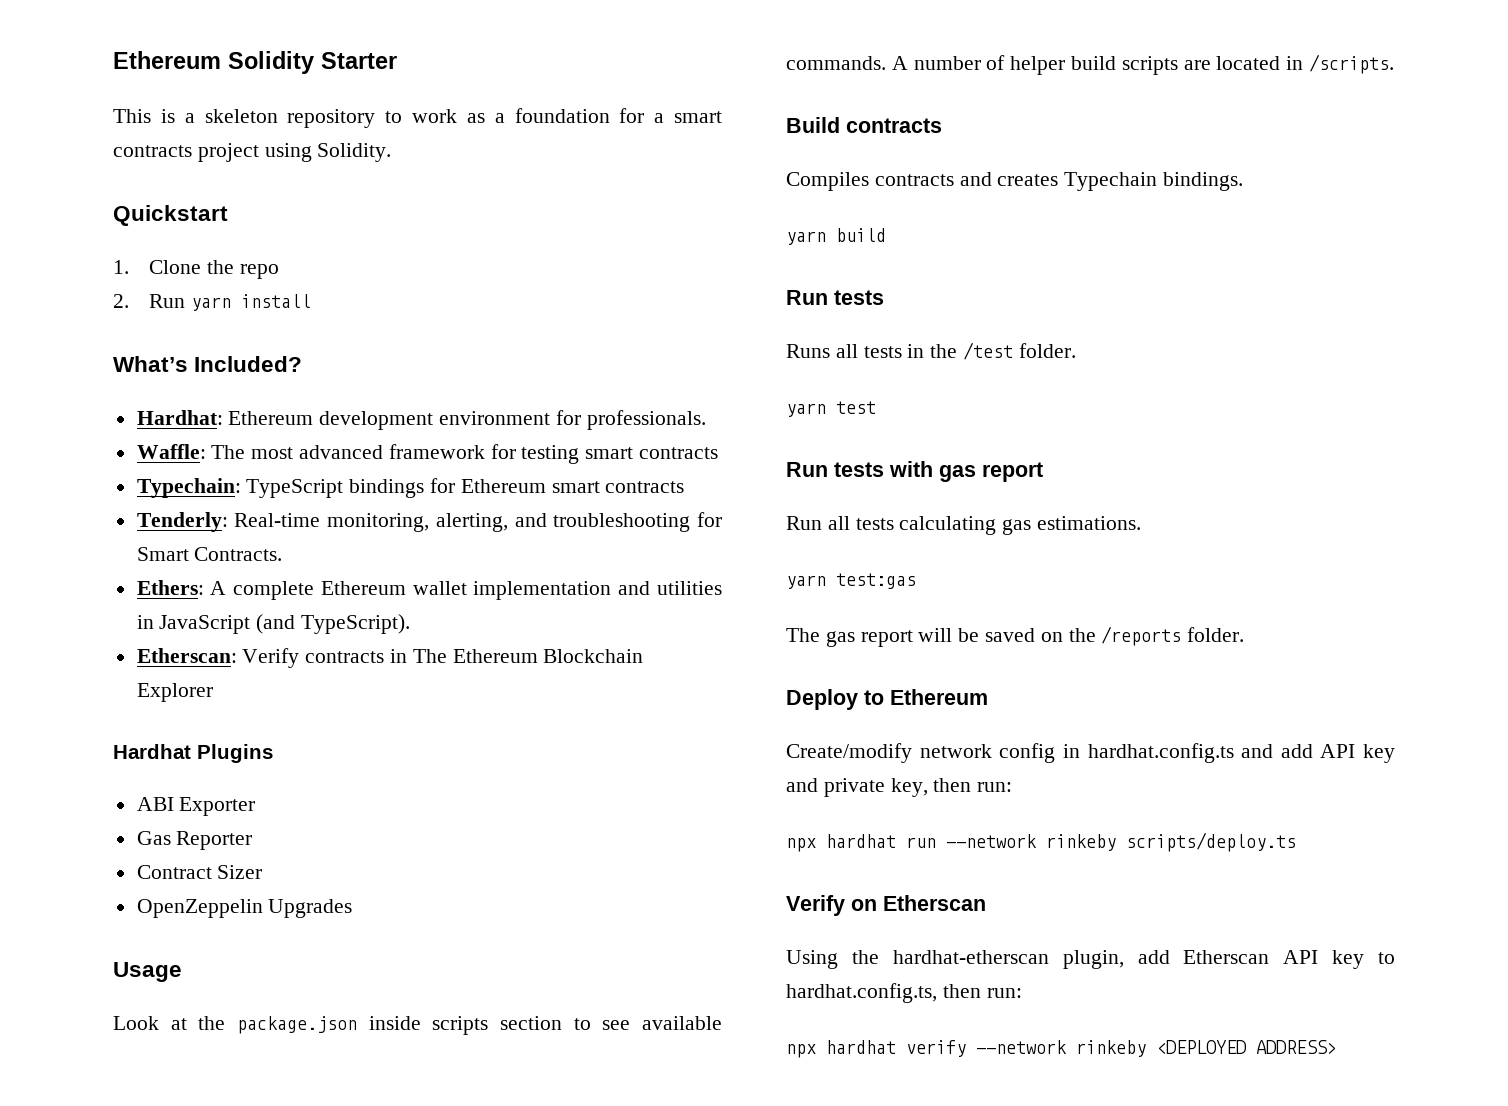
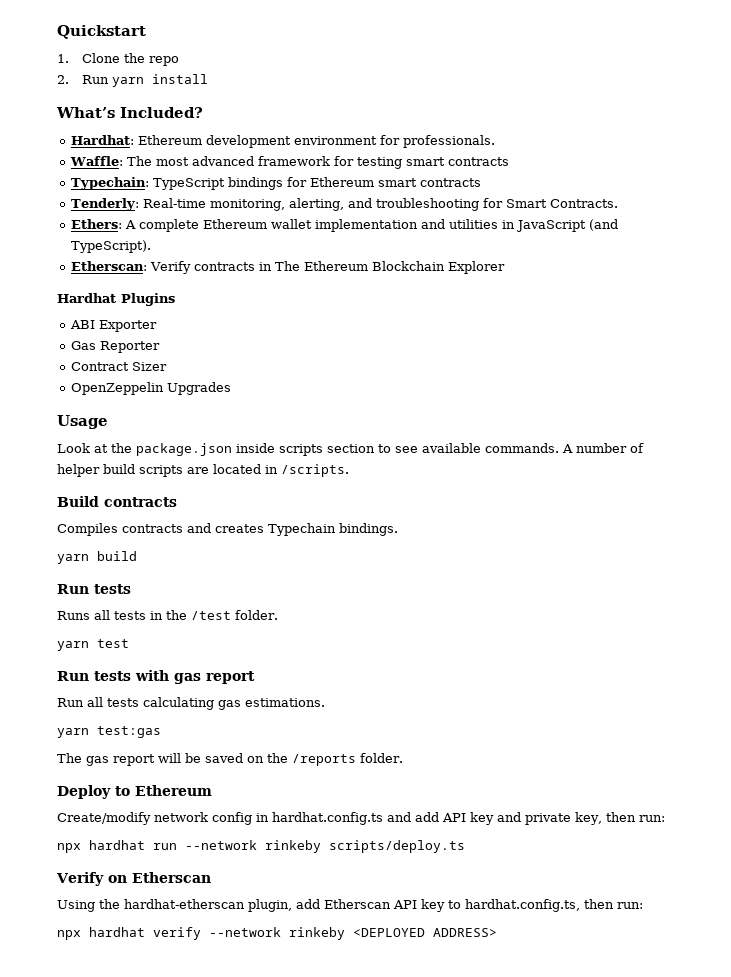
[113,51,397,74] [113,108,722,128] [113,143,392,162] Ethereum Solidity Starter // This is a skeleton repository to work as a foundation for a smart contracts project using Solidity. // -> (57, 32) none

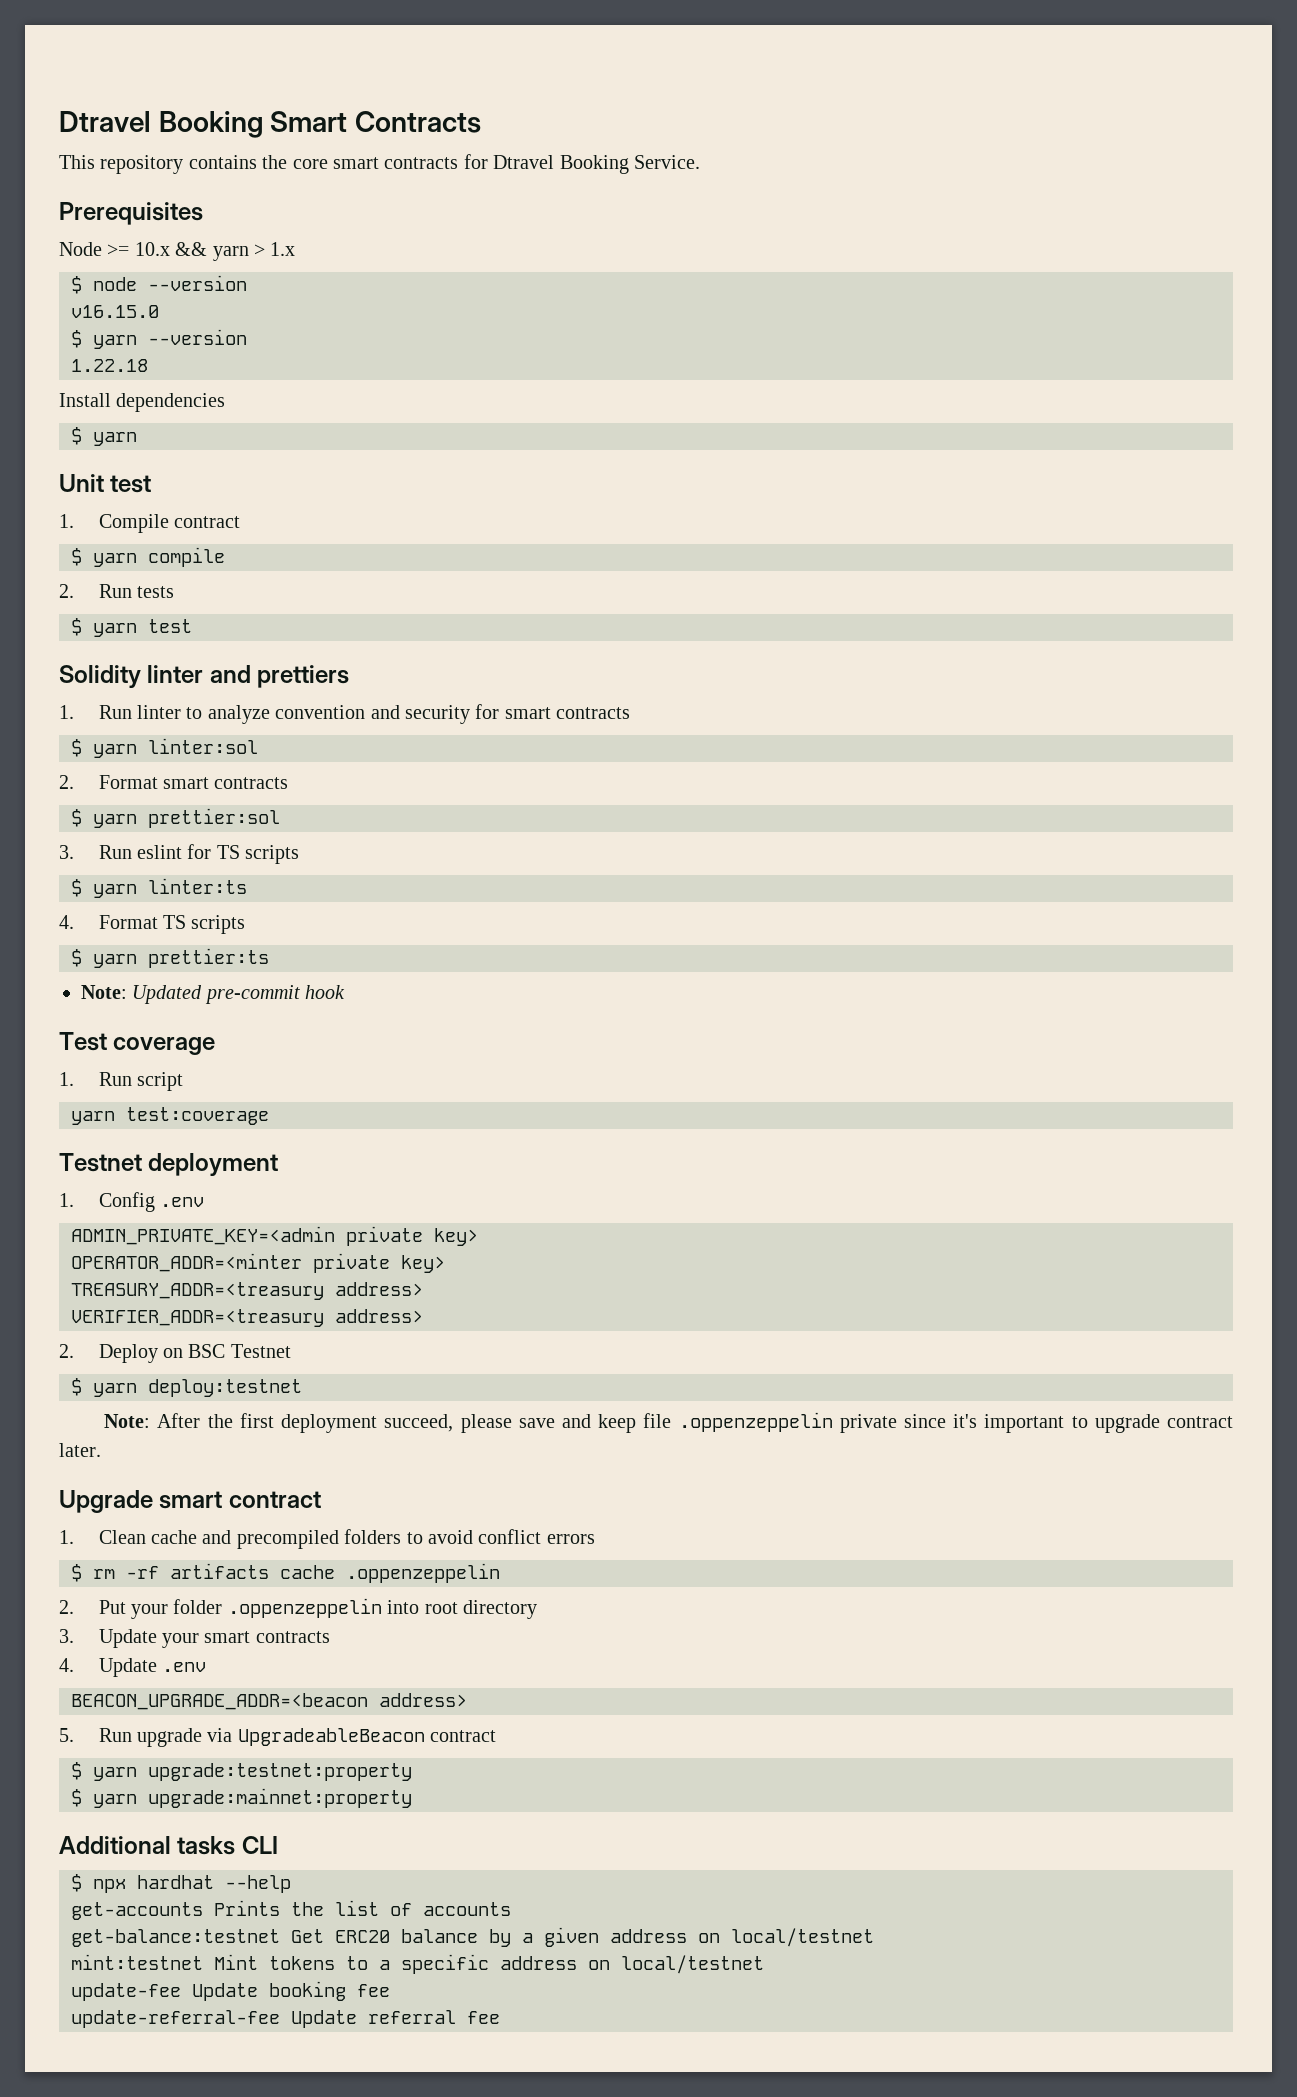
[57,25,146,39] [57,53,179,66] [57,74,208,87] [56,107,203,118] [71,135,496,148] [70,156,510,169] [71,177,482,190] [71,198,619,211] [71,219,619,232] [71,240,152,253] [71,261,506,274] [57,293,175,306] [70,320,158,332] [71,341,161,353] [71,362,168,371] [71,382,232,395] [57,415,108,429] [57,443,644,456] [57,464,349,477] [57,496,177,507] [57,523,398,536] [57,551,137,564] [57,584,131,594] [57,610,278,620] [57,639,129,651] [57,670,255,684] [57,697,325,710] [57,726,161,738] [57,753,403,766] [57,785,212,799] [57,812,665,825] [57,840,465,853] [56,872,211,886] [57,899,643,912] [57,927,497,940] Quickstart // 1. Clone the repo // 2. Run yarn install // What’s Included? // Hardhat: Ethereum development environment for professionals. // Waffle: The most advanced framework for testing smart contracts // Typechain: TypeScript bindings for Ethereum smart contracts // Tenderly: Real-time monitoring, alerting, and troubleshooting for Smart Contracts. // Ethers: A complete Ethereum wallet implementation and utilities in JavaScript (and TypeScript). // Etherscan: Verify contracts in The Ethereum Blockchain Explorer // Hardhat Plugins // ABI Exporter // Gas Reporter // Contract Sizer // OpenZeppelin Upgrades // Usage // Look at the package.json inside scripts section to see available commands. A number of helper build scripts are located in /scripts. // Build contracts // Compiles contracts and creates Typechain bindings. // yarn build // Run tests // Runs all tests in the /test folder. // yarn test // Run tests with gas report // Run all tests calculating gas estimations. // yarn test:gas // The gas report will be saved on the /reports folder. // Deploy to Ethereum // Create/modify network config in hardhat.config.ts and add API key and private key, then run: // npx hardhat run --network rinkeby scripts/deploy.ts // Verify on Etherscan // Using the hardhat-etherscan plugin, add Etherscan API key to hardhat.config.ts, then run: // npx hardhat verify --network rinkeby <DEPLOYED ADDRESS> -> [59,111,481,138] [59,154,700,174] [59,202,203,225] [59,242,296,261] [71,275,247,294] [71,305,159,318] [71,329,247,349] [71,359,148,372] [59,393,226,412] [71,427,137,446] [59,474,152,493] [59,514,240,533] [71,547,225,567] [59,584,174,598] [71,618,192,637] [59,665,350,688] [59,704,631,724] [71,738,258,758] [59,775,289,789] [71,808,280,828] [59,844,300,864] [71,878,247,898] [59,915,246,934] [71,948,269,968] [81,985,346,1004] [59,1032,216,1055] [59,1072,183,1091] [71,1107,269,1125] [59,1153,279,1176] [59,1192,204,1212] [71,1226,478,1246] [71,1253,445,1273] [71,1282,423,1300] [71,1309,423,1327] [59,1344,291,1363] [71,1378,302,1397] [104,1412,1233,1433] [59,1443,101,1457] [59,1490,321,1513] [59,1529,595,1549] [71,1563,500,1583] [59,1598,537,1619] [59,1629,330,1648] [59,1658,206,1677] [71,1693,467,1710] [59,1728,497,1747] [71,1762,412,1781] [71,1788,412,1808] [59,1836,278,1855] [71,1874,291,1893] [71,1900,511,1920] [71,1927,874,1947] [71,1954,764,1974] [71,1981,390,2001] [71,2010,500,2028] Dtravel Booking Smart Contracts // This repository contains the core smart contracts for Dtravel Booking Service. // Prerequisites // Node >= 10.x && yarn > 1.x // $ node --version // v16.15.0 // $ yarn --version // 1.22.18 // Install dependencies // $ yarn // Unit test // 1. Compile contract // $ yarn compile // 2. Run tests // $ yarn test // Solidity linter and prettiers // 1. Run linter to analyze convention and security for smart contracts // $ yarn linter:sol // 2. Format smart contracts // $ yarn prettier:sol // 3. Run eslint for TS scripts // $ yarn linter:ts // 4. Format TS scripts // $ yarn prettier:ts // Note: Updated pre-commit hook // Test coverage // 1. Run script // yarn test:coverage // Testnet deployment // 1. Config .env // ADMIN_PRIVATE_KEY=<admin private key> // OPERATOR_ADDR=<minter private key> // TREASURY_ADDR=<treasury address> // VERIFIER_ADDR=<treasury address> // 2. Deploy on BSC Testnet // $ yarn deploy:testnet // Note: After the first deployment succeed, please save and keep file .oppenzeppelin private since it's important to upgrade contract later. // Upgrade smart contract // 1. Clean cache and precompiled folders to avoid conflict errors // $ rm -rf artifacts cache .oppenzeppelin // 2. Put your folder .oppenzeppelin into root directory // 3. Update your smart contracts // 4. Update .env // BEACON_UPGRADE_ADDR=<beacon address> // 5. Run upgrade via UpgradeableBeacon contract // $ yarn upgrade:testnet:property // $ yarn upgrade:mainnet:property // Additional tasks CLI // $ npx hardhat --help // get-accounts Prints the list of accounts // get-balance:testnet Get ERC20 balance by a given address on local/testnet // mint:testnet Mint tokens to a specific address on local/testnet // update-fee Update booking fee // update-referral-fee Update referral fee

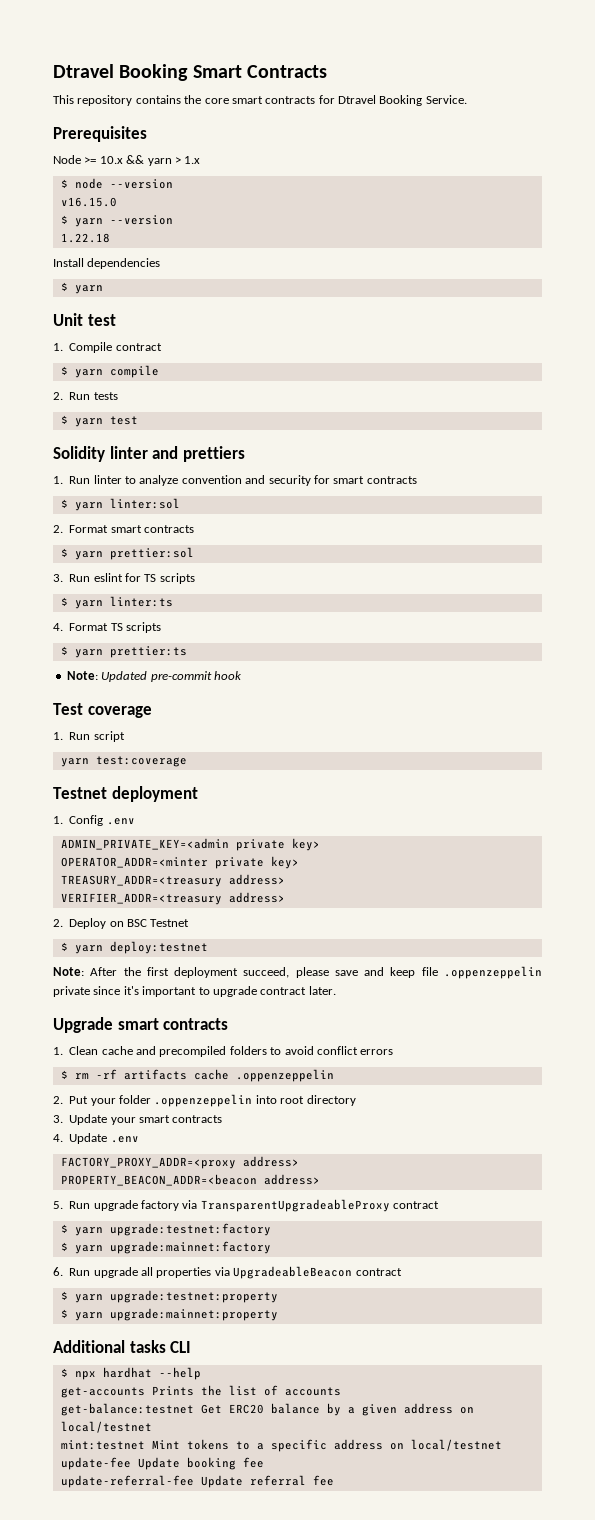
[228,1491,321,1508] contract -> [163,1018,229,1030] contracts
[71,1693,368,1710] BEACON_UPGRADE_ADDR=<beacon -> [60,1156,299,1169] [60,1174,257,1186] FACTORY_PROXY_ADDR=<proxy address> // PROPERTY_BEACON_ADDR=<beacon
(202, 1737) none -> [141,1199,440,1212] [60,1223,271,1236] [60,1241,271,1254] [53,1267,212,1278] factory via TransparentUpgradeableProxy contract // $ yarn upgrade:testnet:factory // $ yarn upgrade:mainnet:factory // 6. Run upgrade all properties

